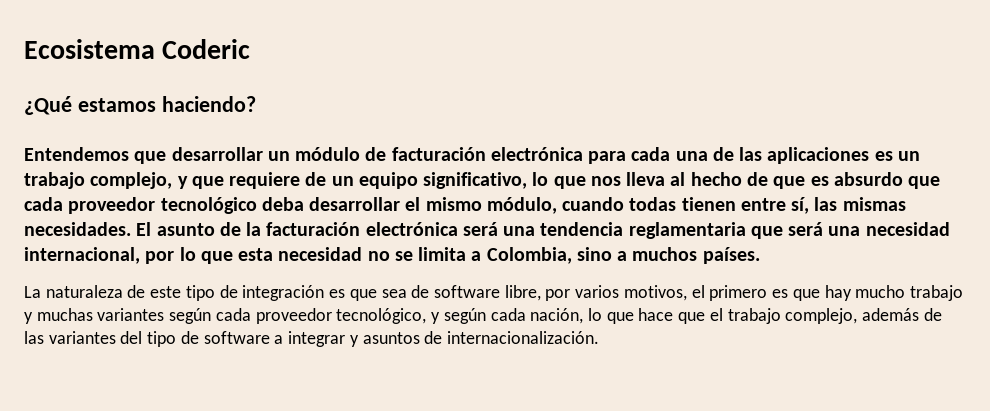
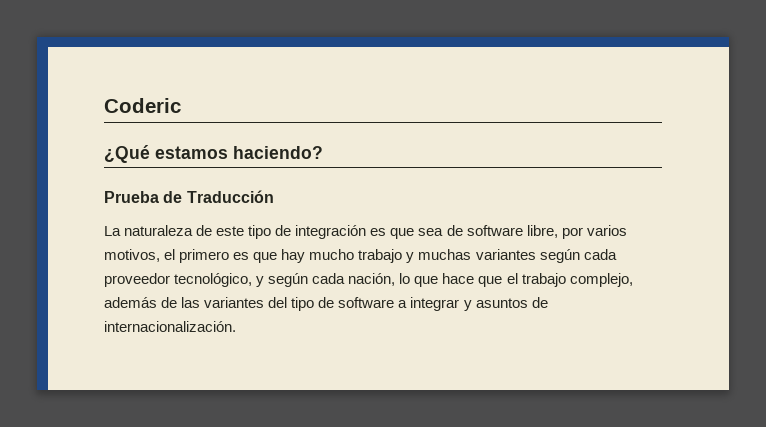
[24,39,155,59] Ecosistema -> (104, 105) none
[24,147,920,164] [24,172,941,189] [24,197,906,214] [24,222,950,239] [24,247,760,264] Entendemos que desarrollar un módulo de facturación electrónica para cada una de las aplicaciones es un trabajo complejo, y que requiere de un equipo significativo, lo que nos lleva al hecho de que es absurdo que cada proveedor tecnológico deba desarrollar el mismo módulo, cuando todas tienen entre sí, las mismas necesidades. El asunto de la facturación electrónica será una tendencia reglamentaria que será una necesidad internacional, por lo que esta necesidad no se limita a Colombia, sino a muchos países. -> [104,190,274,203] Prueba de Traducción

